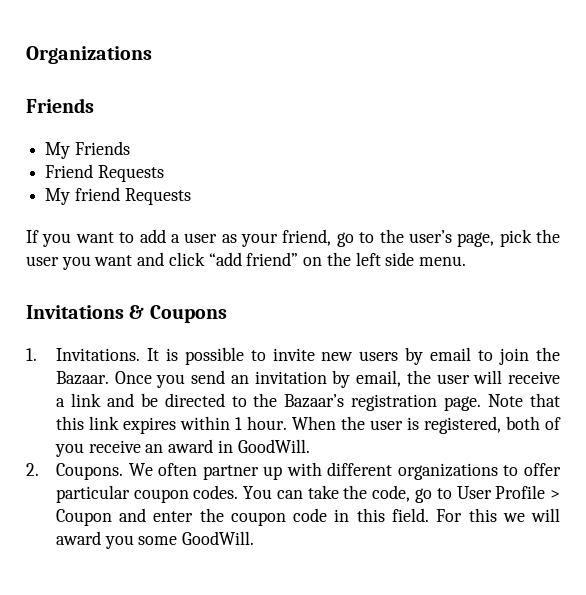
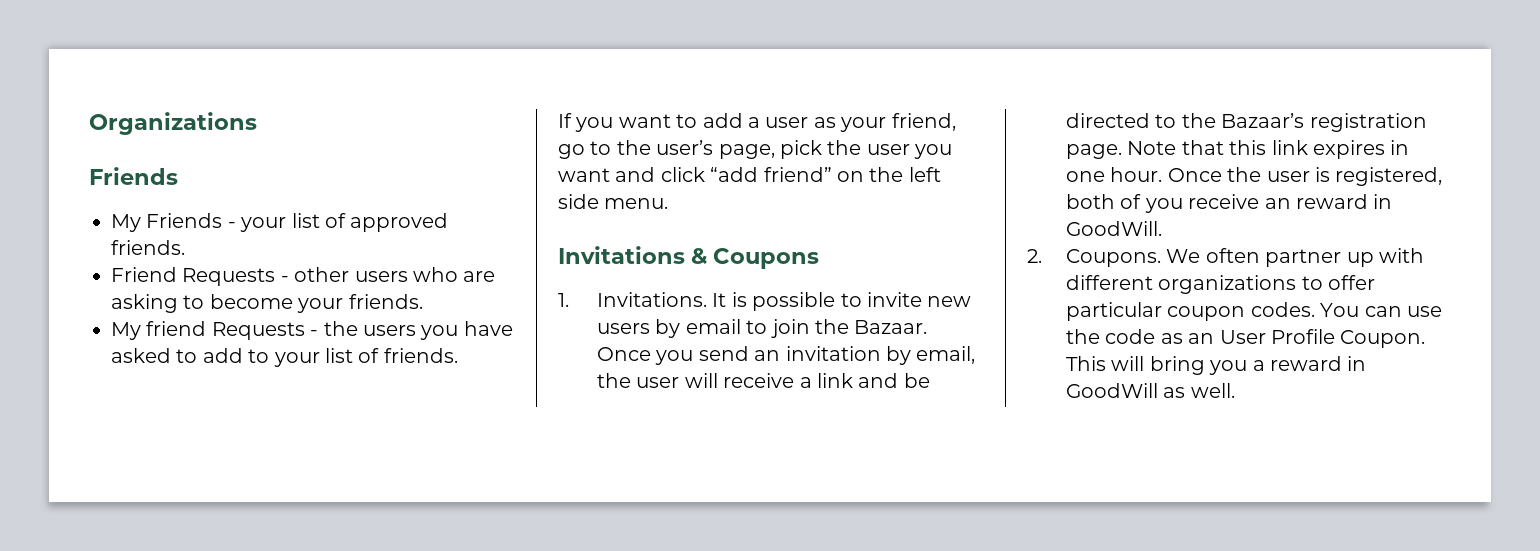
[45,164,164,182] [45,187,191,205] // Friend Requests // My friend Requests -> [227,213,449,232] [111,240,185,255] [111,267,496,286] [111,294,423,313] [111,321,513,340] [111,348,458,367] - your list of approved friends. // Friend Requests - other users who are asking to become your friends. // My friend Requests - the users you have asked to add to your list of friends.
[179,416,336,430] within 1 hour. When -> [1390,140,1410,155] [1066,167,1222,182] in one hour. Once
[168,439,214,453] award -> [1296,194,1369,209] reward
[307,485,560,503] [55,508,560,526] [55,531,255,549] take the code, go to User Profile > Coupon and enter the coupon code in this field. For this we will award you some GoodWill. -> [1407,306,1443,317] [1066,329,1426,348] [1066,356,1367,375] [1066,383,1235,398] use the code as an User Profile Coupon. This will bring you a reward in GoodWill as well.

